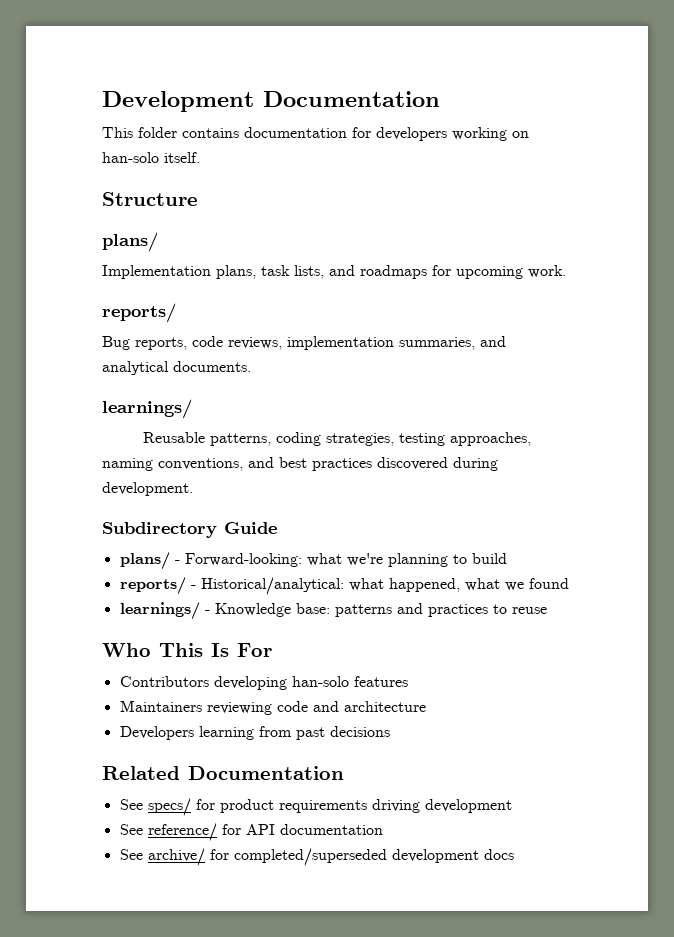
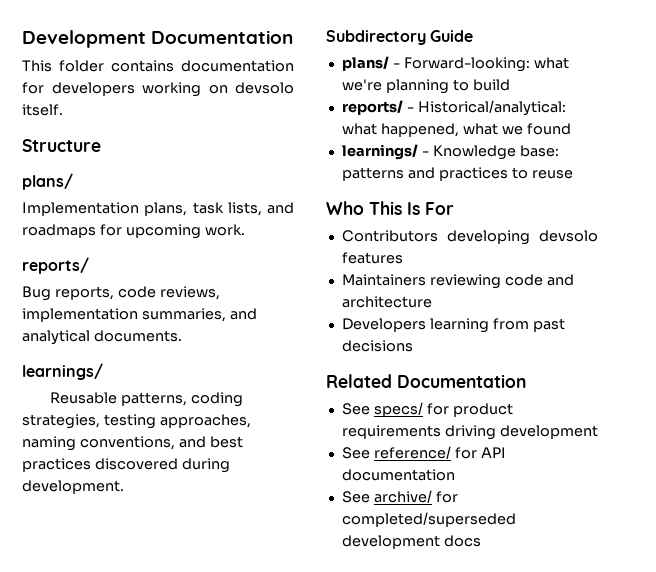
[102,152,159,163] han-solo -> [235,82,294,94] devsolo
[291,676,349,687] han-solo -> [539,230,598,242] devsolo

